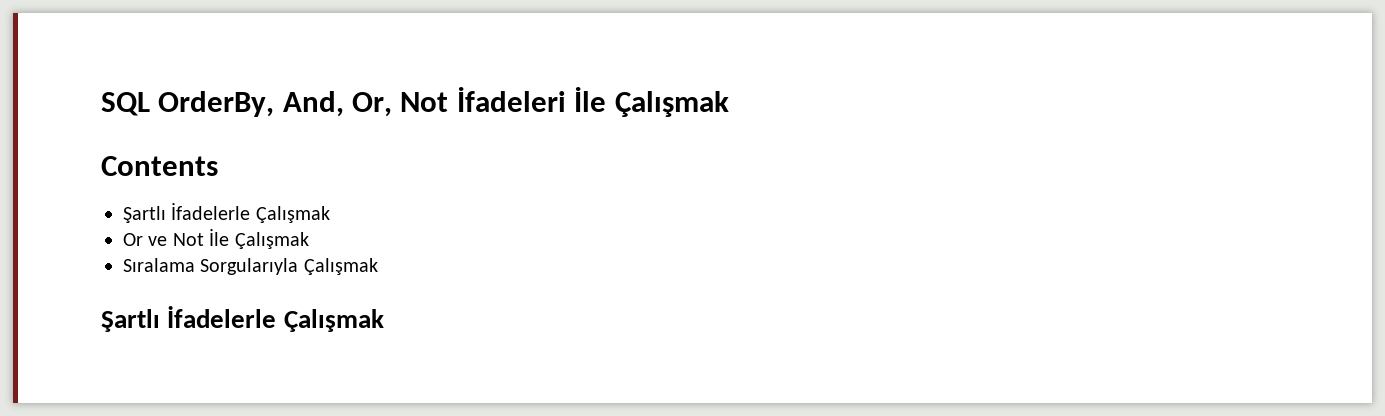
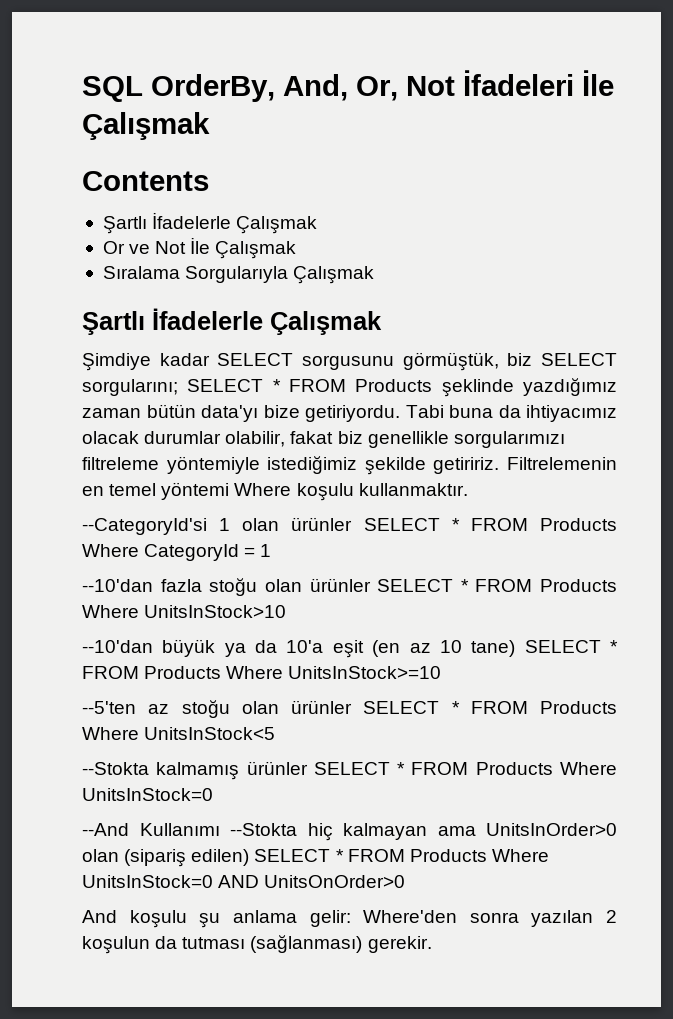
(384, 320) none -> [82,352,617,371] [82,378,617,397] [82,404,617,422] [82,431,565,448] [82,456,618,475] [82,482,468,501] [82,517,618,535] [82,544,272,561] [82,578,617,596] [82,605,287,618] [82,639,619,658] [82,666,442,679] [82,700,617,718] [82,727,276,740] [82,761,617,780] [82,788,213,801] [82,823,617,841] [82,849,549,867] [82,875,406,888] [82,910,617,928] [82,935,432,954] // Şimdiye kadar SELECT sorgusunu görmüştük, biz SELECT sorgularını; SELECT * FROM Products şeklinde yazdığımız zaman bütün data'yı bize getiriyordu. Tabi buna da ihtiyacımız olacak durumlar olabilir, fakat biz genellikle sorgularımızı filtreleme yöntemiyle istediğimiz şekilde getiririz. Filtrelemenin en temel yöntemi Where koşulu kullanmaktır. // --CategoryId'si 1 olan ürünler SELECT * FROM Products Where CategoryId = 1 // --10'dan fazla stoğu olan ürünler SELECT * FROM Products Where UnitsInStock>10 // --10'dan büyük ya da 10'a eşit (en az 10 tane) SELECT * FROM Products Where UnitsInStock>=10 // --5'ten az stoğu olan ürünler SELECT * FROM Products Where UnitsInStock<5 // --Stokta kalmamış ürünler SELECT * FROM Products Where UnitsInStock=0 // --And Kullanımı --Stokta hiç kalmayan ama UnitsInOrder>0 olan (sipariş edilen) SELECT * FROM Products Where UnitsInStock=0 AND UnitsOnOrder>0 // And koşulu şu anlama gelir: Where'den sonra yazılan 2 koşulun da tutması (sağlanması) gerekir.

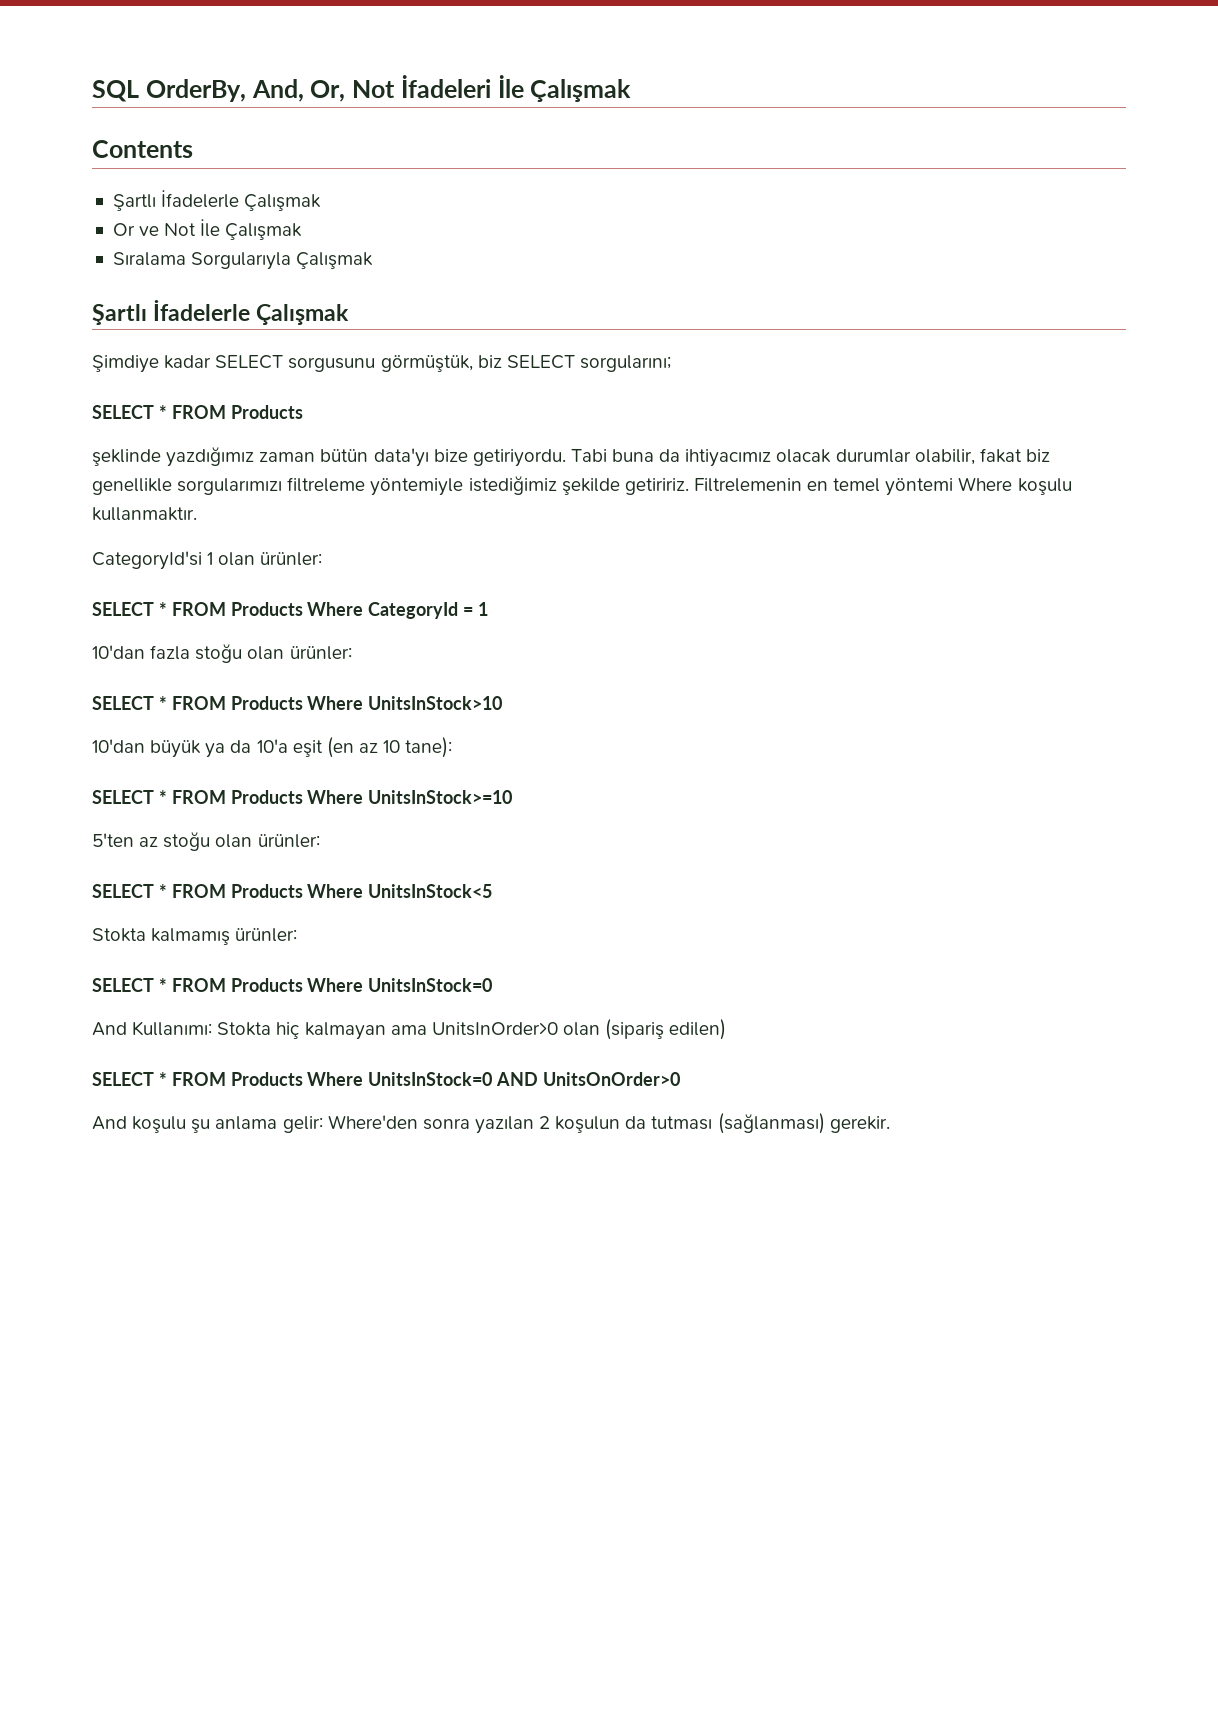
[187,379,433,392] SELECT * FROM Products -> [92,405,303,419] // SELECT * FROM Products //
[82,518,207,535] --CategoryId'si -> [92,551,202,570] CategoryId'si
[291,517,353,531] ürünler -> [260,552,323,566] ürünler: //
[82,579,153,592] --10'dan -> [92,645,145,659] 10'dan
[309,578,371,592] ürünler -> [289,646,352,660] ürünler: //
[82,640,153,653] --10'dan -> [92,739,145,753] 10'dan
[471,640,516,657] tane) -> [405,737,453,758] tane): //
[82,701,136,714] --5'ten -> [92,833,134,847] 5'ten
[291,700,352,714] ürünler -> [257,834,320,848] ürünler: //
[82,761,308,780] --Stokta kalmamış ürünler -> [92,928,298,945] Stokta kalmamış ürünler: //
[82,823,297,836] --And Kullanımı --Stokta -> [92,1021,272,1036] And Kullanımı: Stokta
(250, 857) none -> (727, 1029) //

